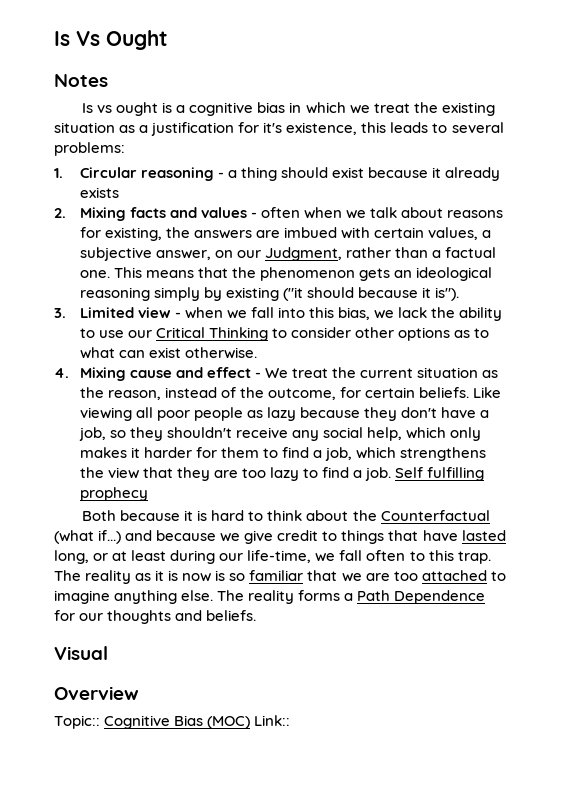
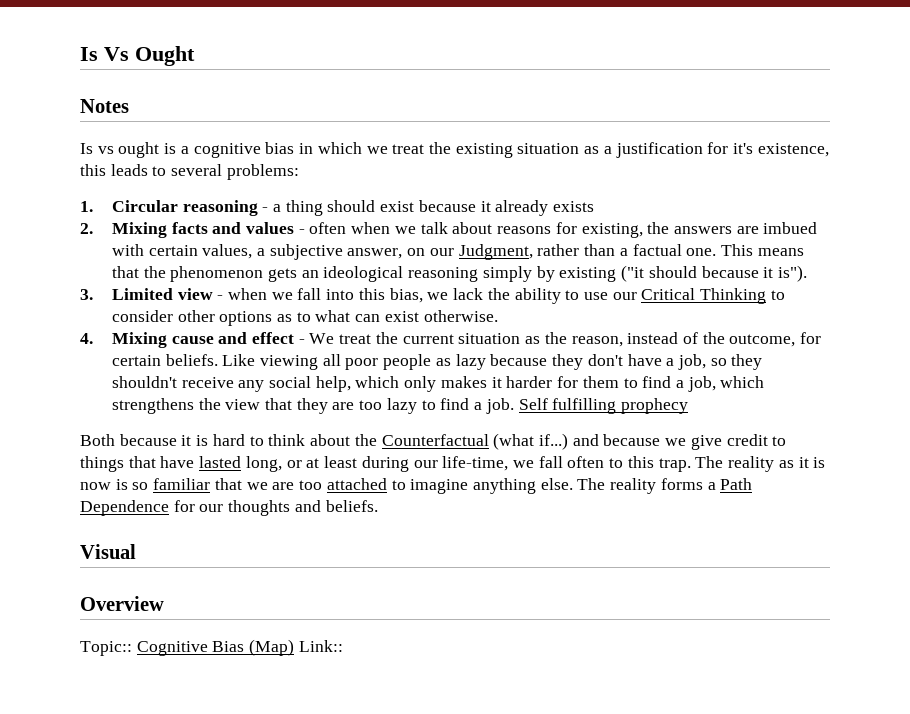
[207,716,251,729] (MOC) -> [249,639,295,656] (Map)

